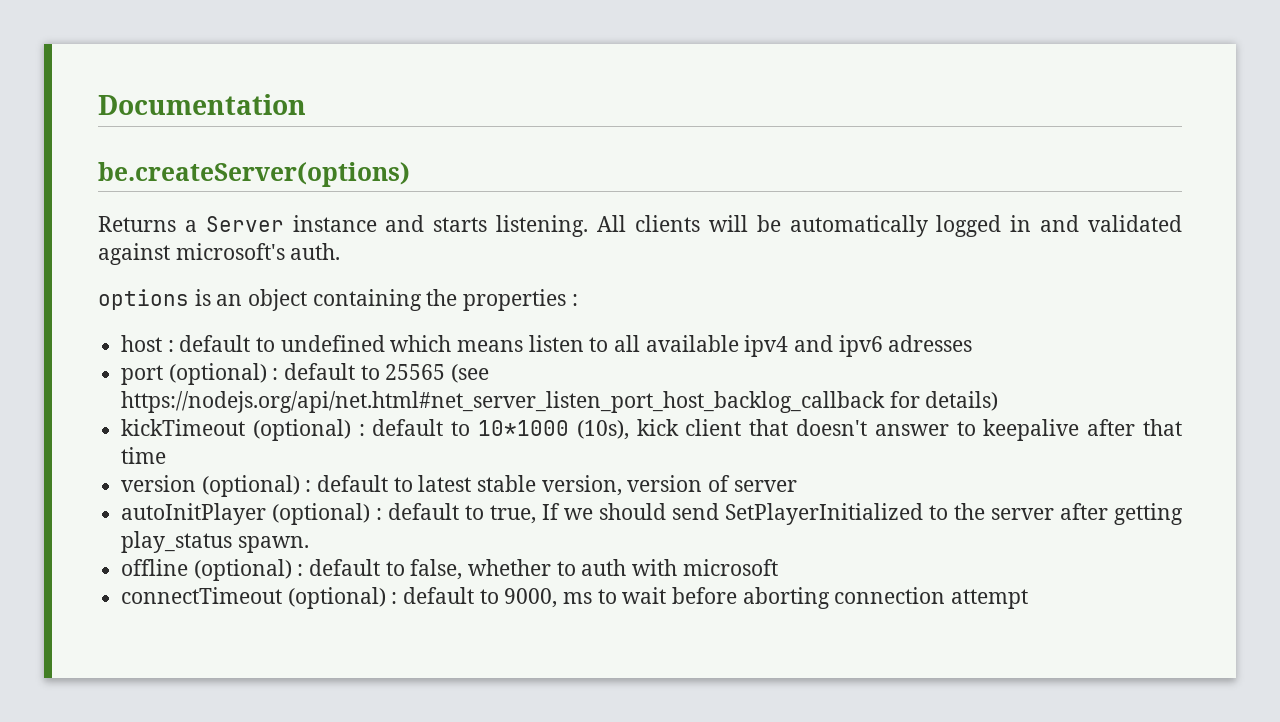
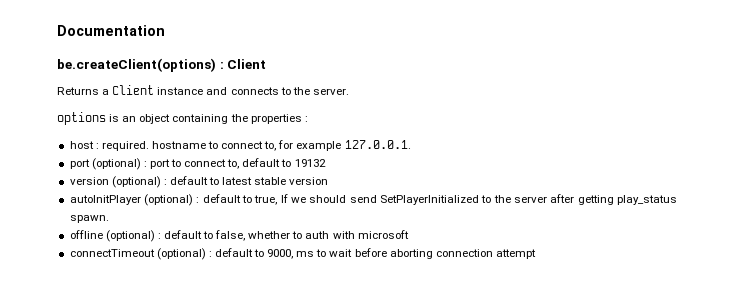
[98,162,410,187] be.createServer(options) -> [57,58,267,72] be.createClient(options) : Client
[205,216,284,232] Server -> [112,85,155,95] Client
[433,215,1182,237] [98,243,341,265] starts listening. All clients will be automatically logged in and validated against microsoft's auth. -> [230,87,349,95] connects to the server.
[179,335,973,357] [121,363,490,385] [121,391,999,413] [121,419,1182,441] [121,447,167,464] default to undefined which means listen to all available ipv4 and ipv6 adresses // port (optional) : default to 25565 (see https://nodejs.org/api/net.html#net_server_listen_port_host_backlog_callback for details) // kickTimeout (optional) : default to 10*1000 (10s), kick client that doesn't answer to keepalive after that time -> [101,140,411,151] [69,158,326,170] required. hostname to connect to, for example 127.0.0.1. // port (optional) : port to connect to, default to 19132
[541,475,797,496] version, version of server -> [289,177,329,185] version

